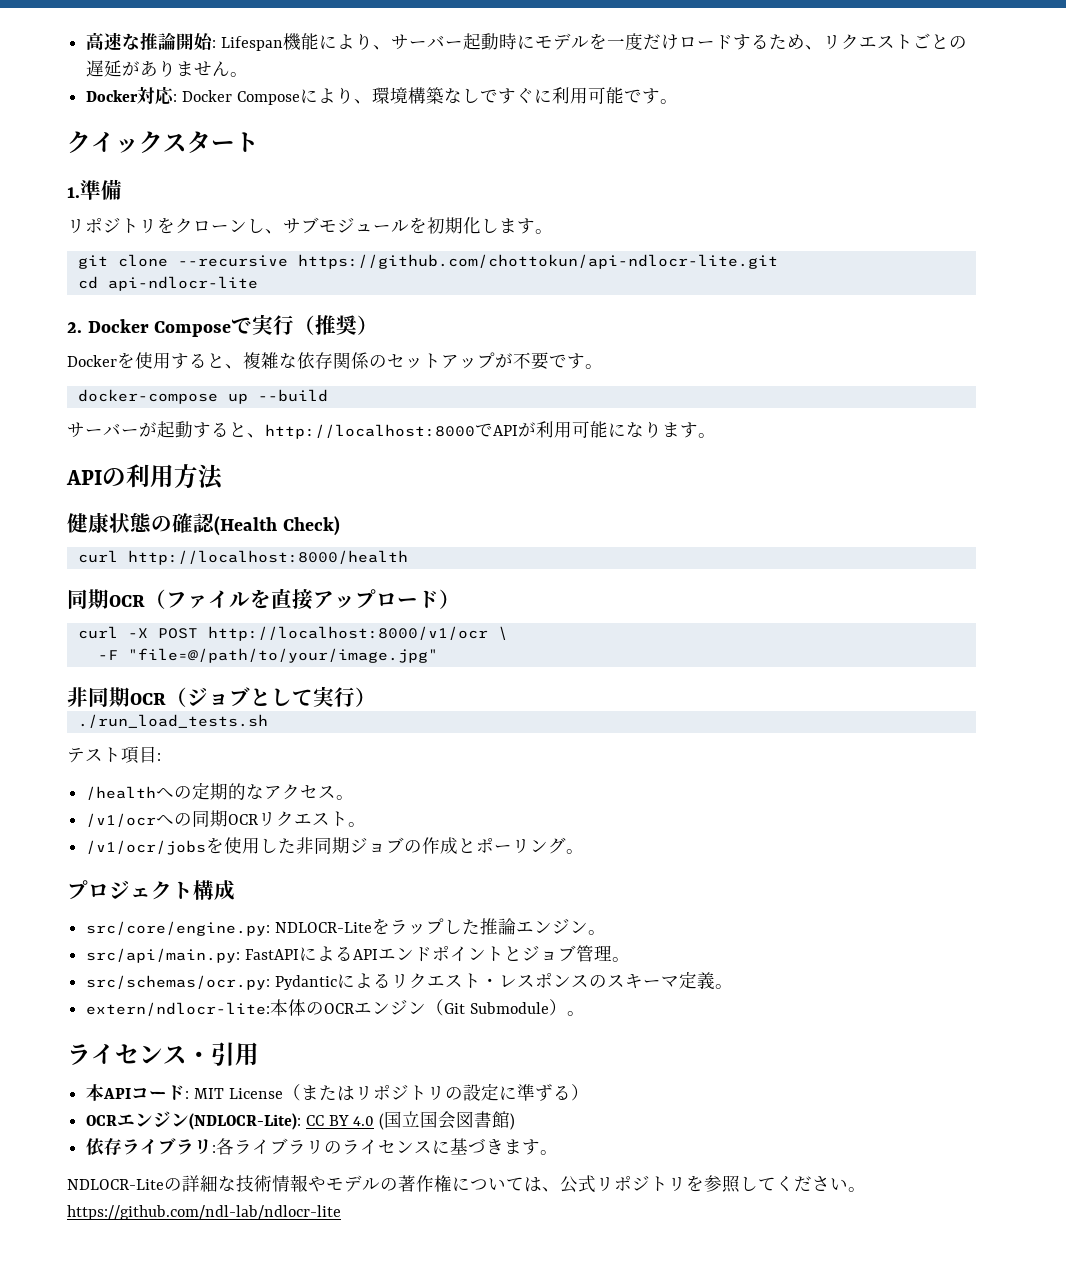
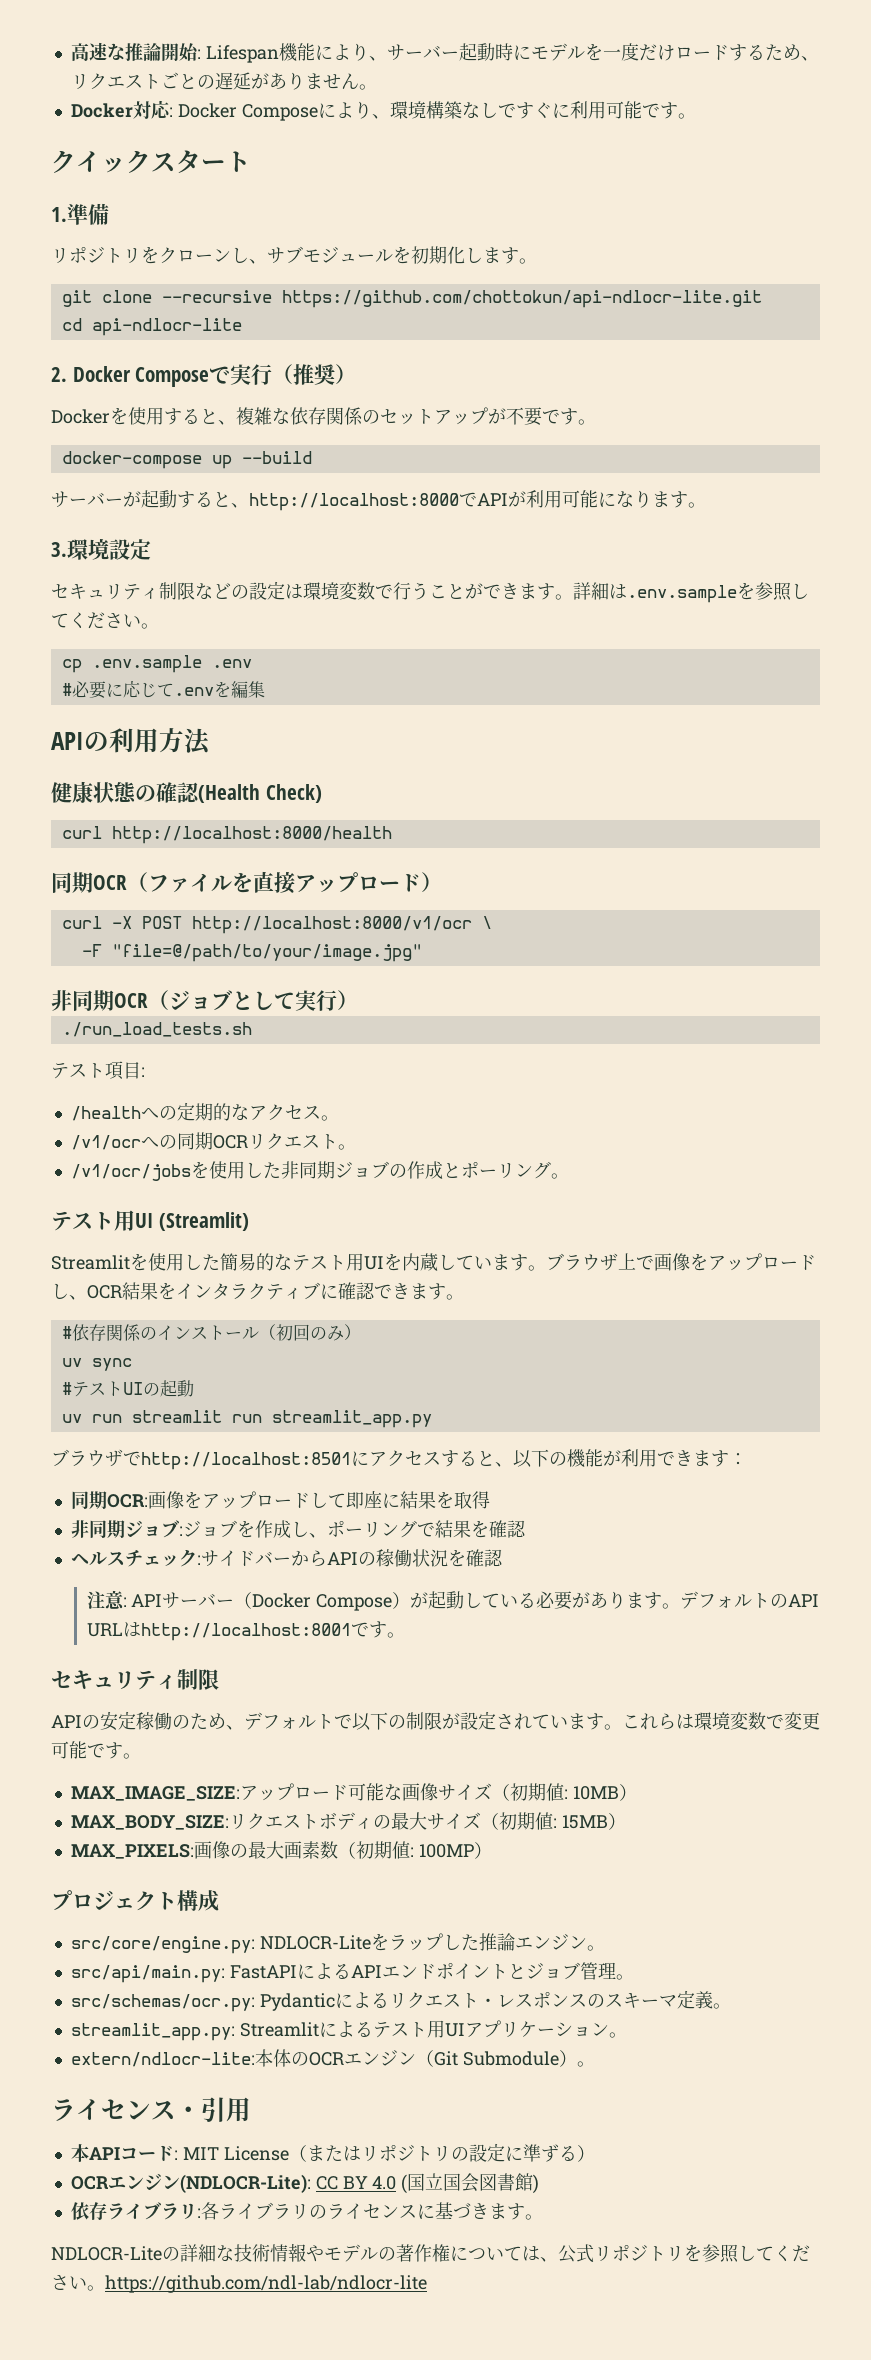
(716, 435) none -> [51,539,151,560] [51,581,809,603] [51,612,159,629] [61,655,252,673] [61,681,265,699] // 3.環境設定 // セキュリティ制限などの設定は環境変数で行うことができます。詳細は.env.sampleを参照してください。 // cp .env.sample .env // #必要に応じて.envを編集
(585, 851) none -> [51,1210,249,1231] [51,1253,816,1271] [51,1282,464,1300] [61,1324,361,1341] [61,1358,132,1371] [61,1380,194,1397] [61,1410,432,1428] [51,1449,747,1470] [70,1491,490,1509] [70,1520,526,1538] [70,1549,503,1567] [86,1590,820,1611] [86,1621,405,1641] [51,1669,219,1690] [51,1711,820,1731] [51,1741,141,1759] [70,1783,637,1801] [70,1812,626,1830] [70,1841,492,1859] // テスト用UI (Streamlit) // Streamlitを使用した簡易的なテスト用UIを内蔵しています。ブラウザ上で画像をアップロードし、OCR結果をインタラクティブに確認できます。 // #依存関係のインストール（初回のみ） // uv sync // #テストUIの起動 // uv run streamlit run streamlit_app.py // ブラウザでhttp://localhost:8501にアクセスすると、以下の機能が利用できます： // 同期OCR:画像をアップロードして即座に結果を取得 // 非同期ジョブ:ジョブを作成し、ポーリングで結果を確認 // ヘルスチェック:サイドバーからAPIの稼働状況を確認 // 注意: APIサーバー（Docker Compose）が起動している必要があります。デフォルトのAPI URLはhttp://localhost:8001です。 // セキュリティ制限 // APIの安定稼働のため、デフォルトで以下の制限が設定されています。これらは環境変数で変更可能です。 // MAX_IMAGE_SIZE:アップロード可能な画像サイズ（初期値: 10MB） // MAX_BODY_SIZE:リクエストボディの最大サイズ（初期値: 15MB） // MAX_PIXELS:画像の最大画素数（初期値: 100MP）
(733, 986) none -> [70,2020,627,2041] // streamlit_app.py: Streamlitによるテスト用UIアプリケーション。

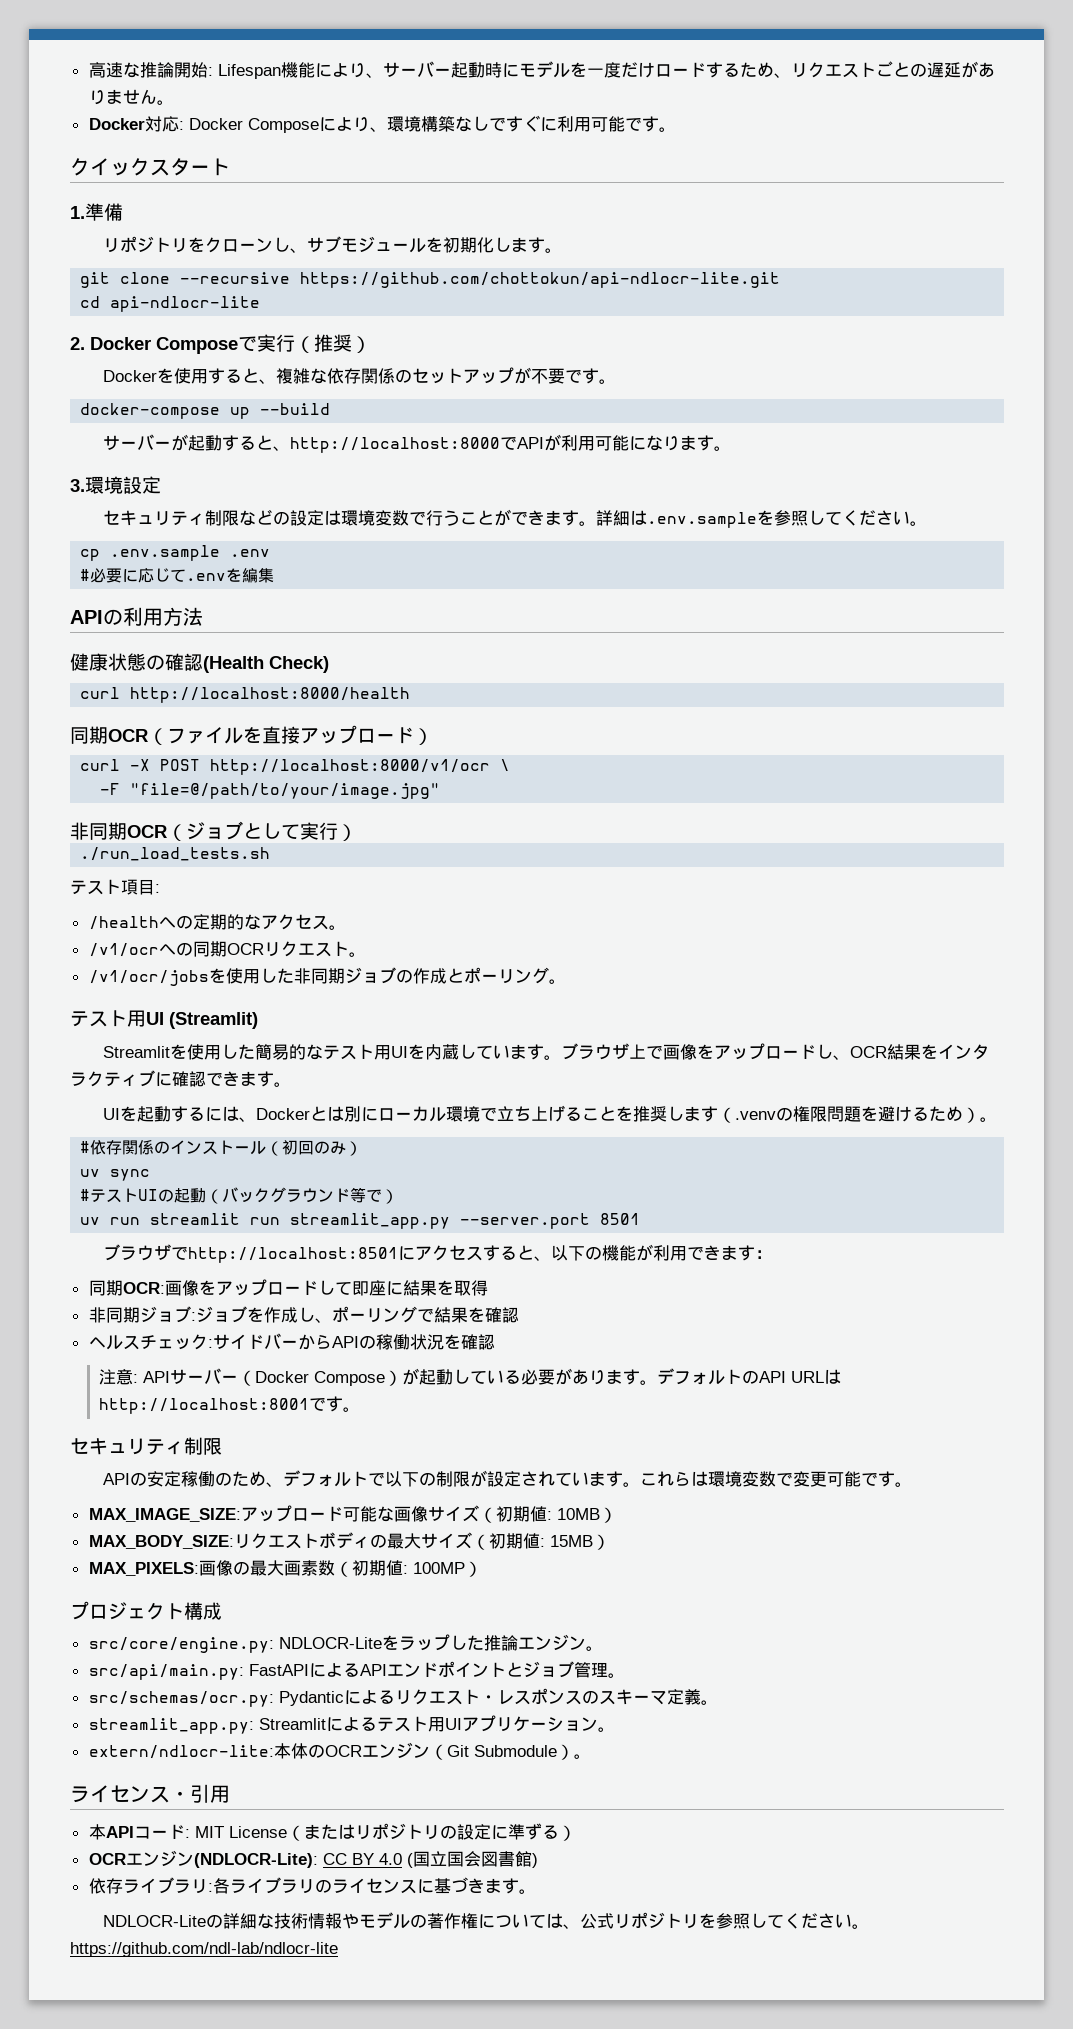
(464, 1297) none -> [102,1105,997,1123] // UIを起動するには、Dockerとは別にローカル環境で立ち上げることを推奨します（.venvの権限問題を避けるため）。
(194, 1388) none -> [206,1187,399,1204] （バックグラウンド等で）
(432, 1419) none -> [460,1213,641,1229] --server.port 8501

